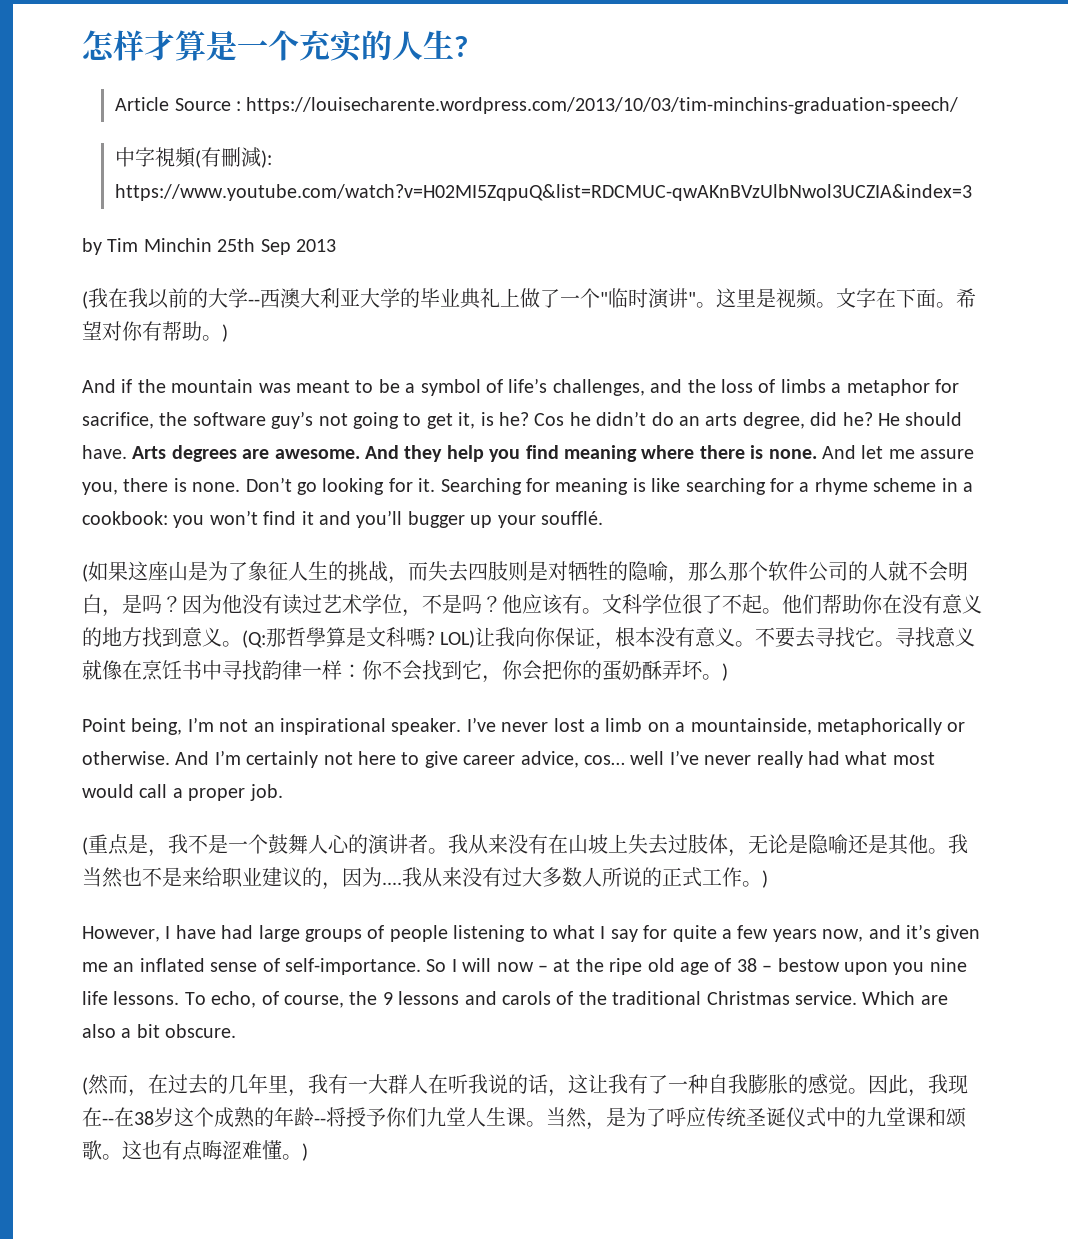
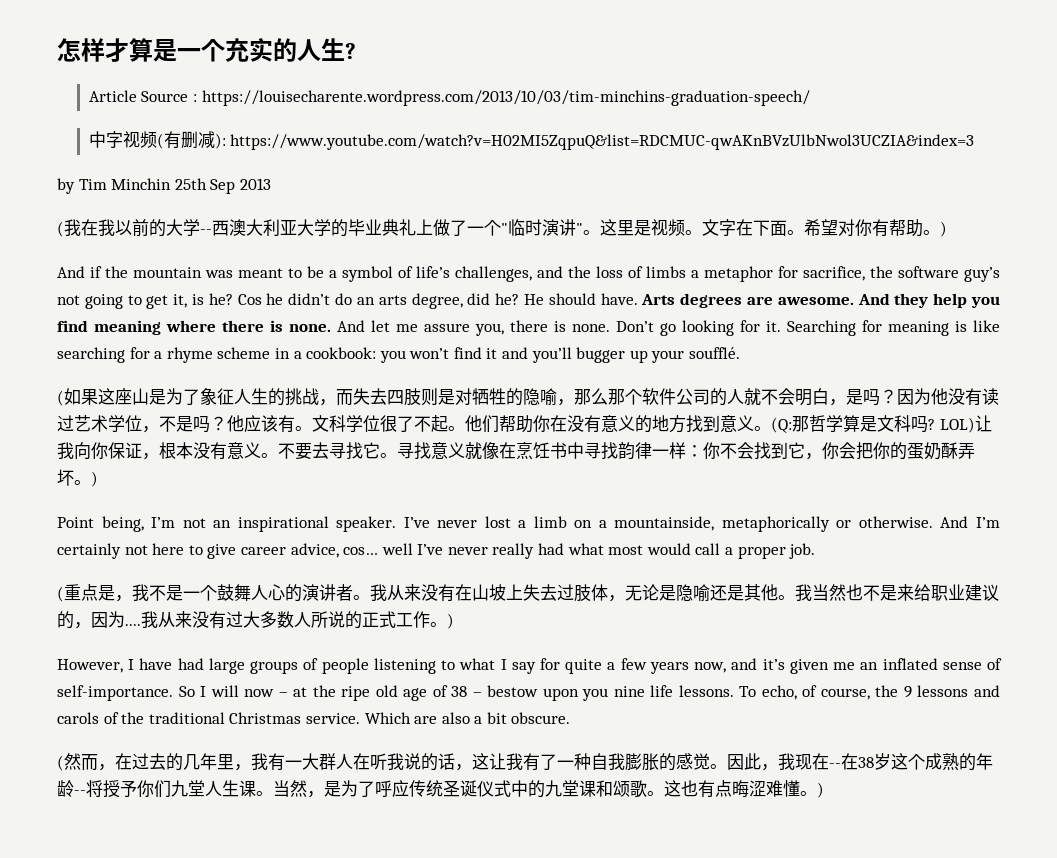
[155,147,262,168] 視頻(有刪減 -> [122,131,215,149] 视频(有删减
[306,627,326,647] 學 -> [826,415,843,432] 学
[406,627,426,647] 嗎 -> [911,415,928,433] 吗

